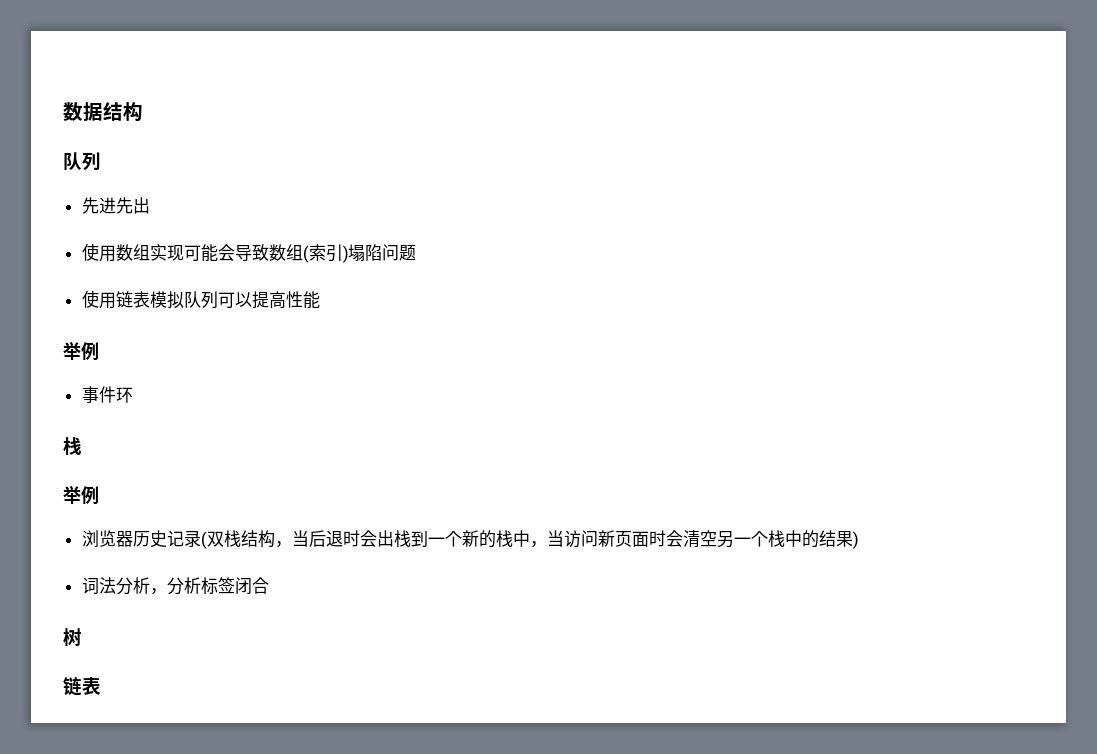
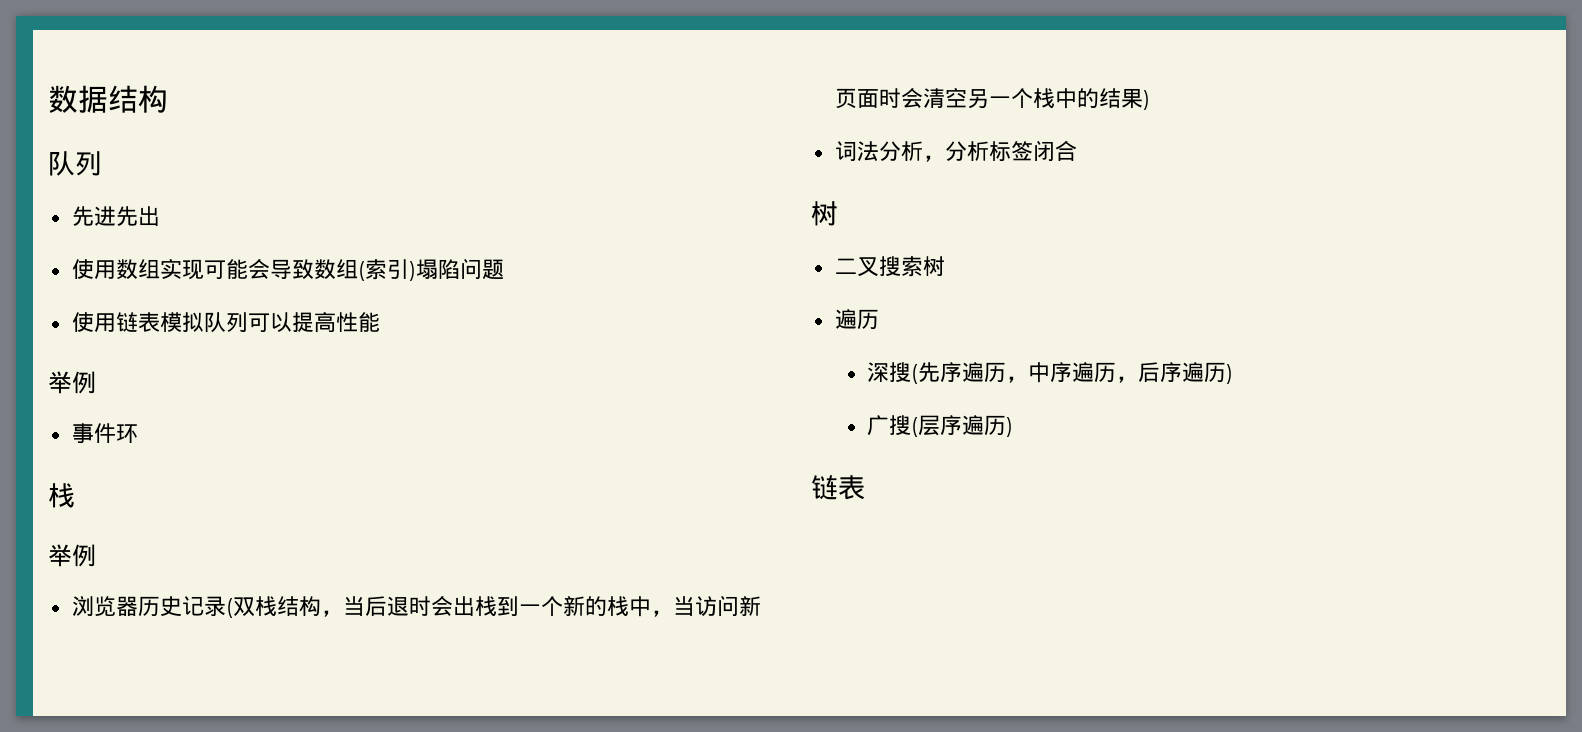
(82, 637) none -> [834,256,945,277] [834,309,879,330] [867,362,1234,384] [867,415,1014,437] // 二叉搜索树 // 遍历 // 深搜(先序遍历，中序遍历，后序遍历) // 广搜(层序遍历)

